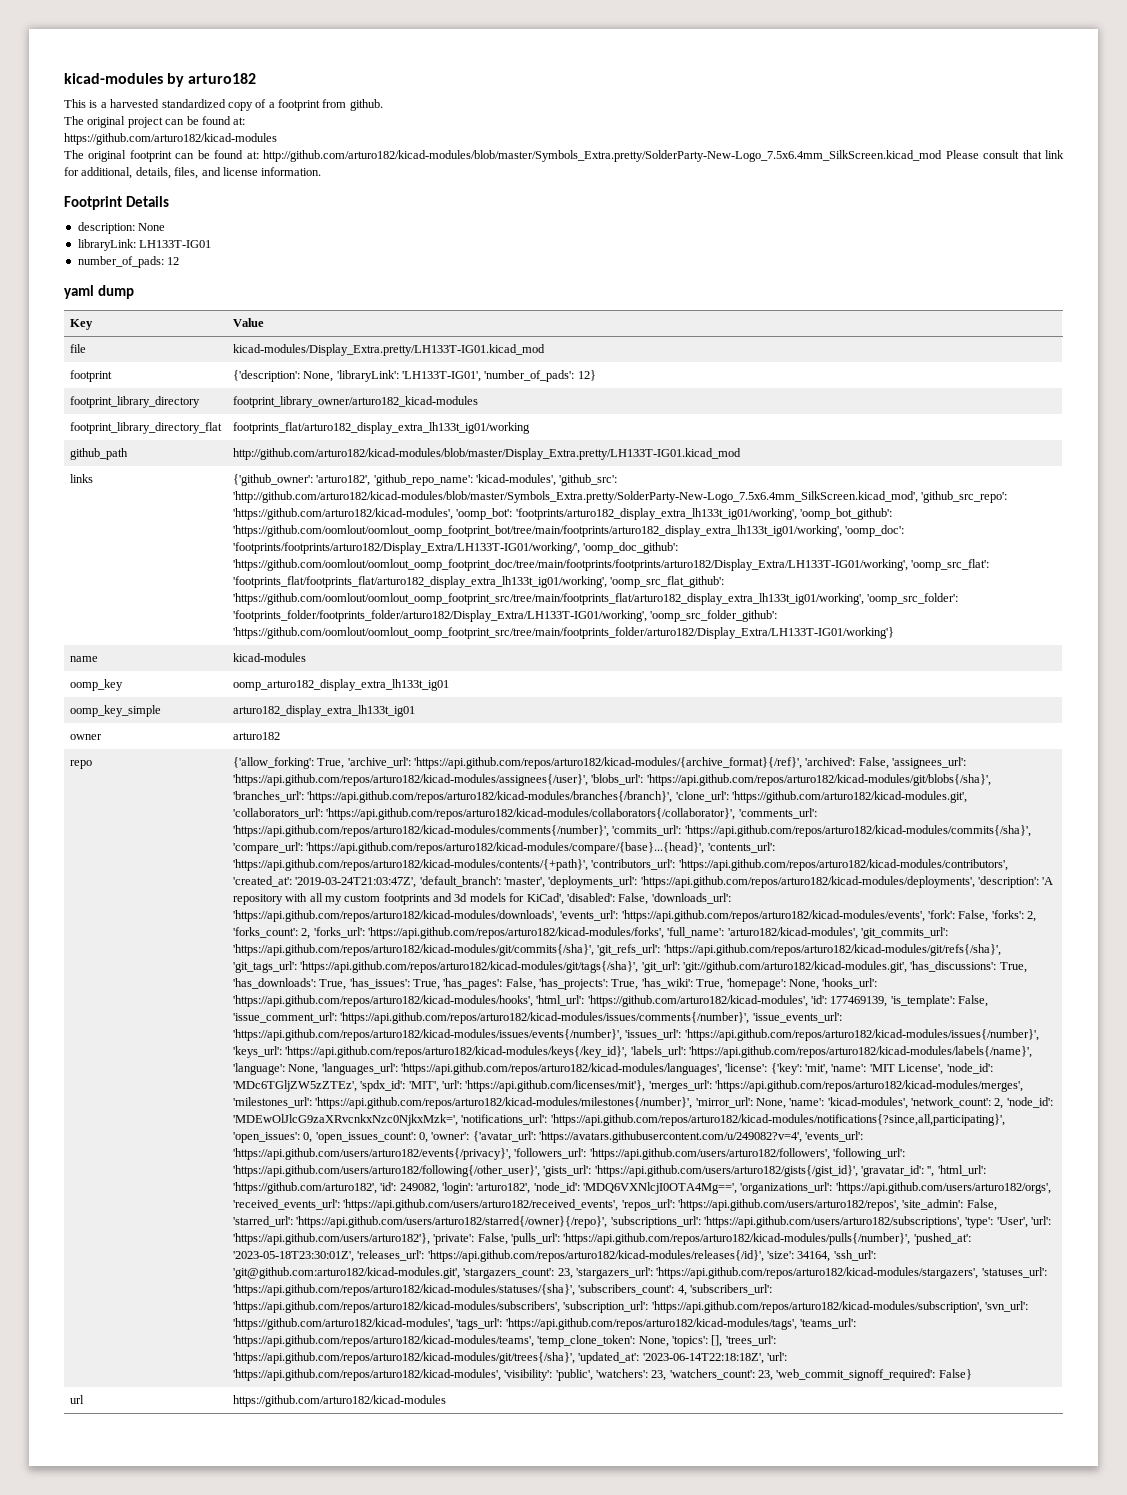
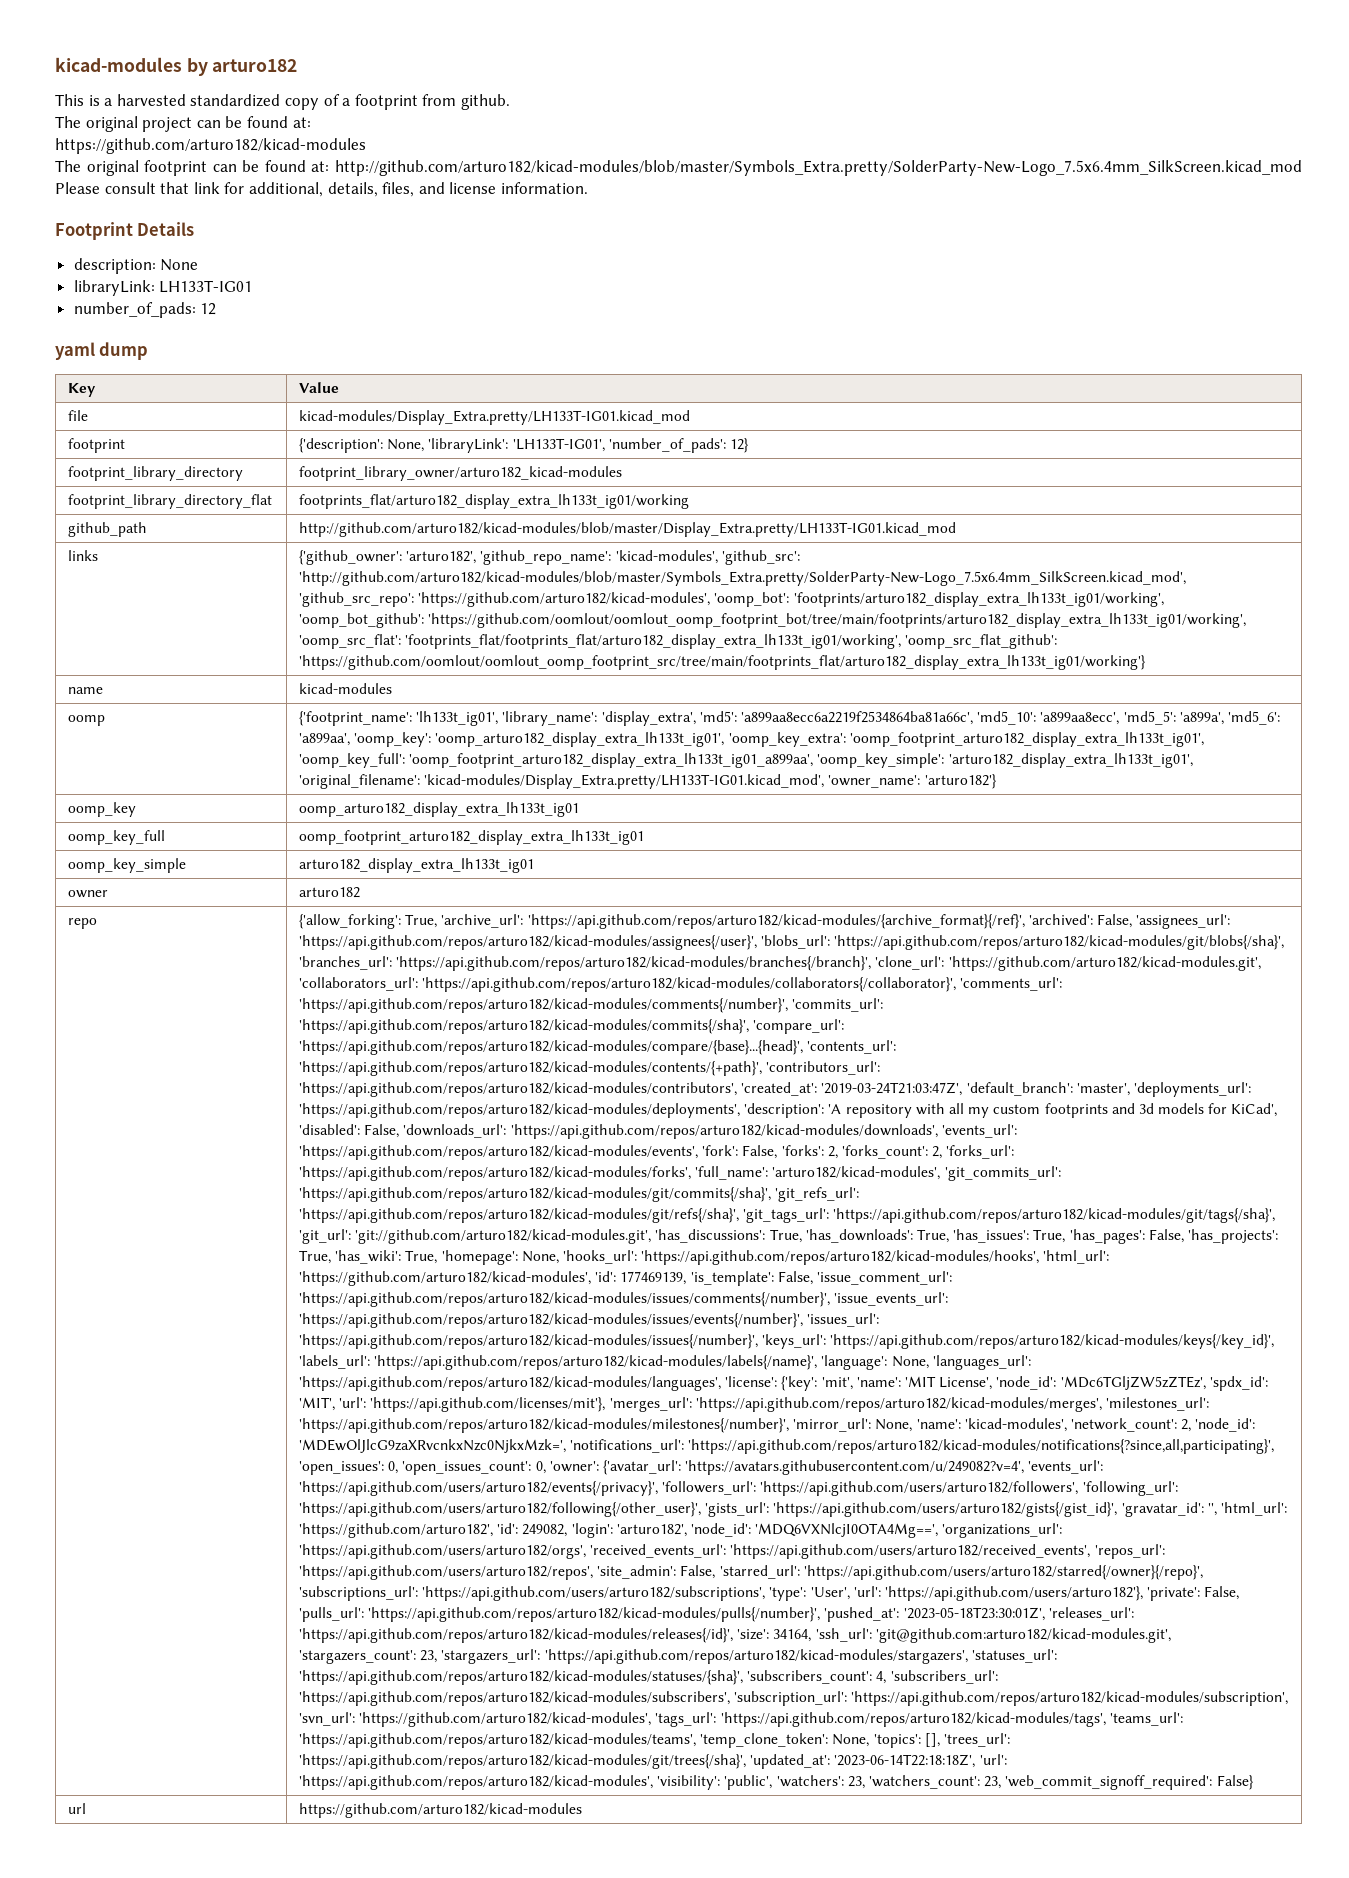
[845,525,905,537] [232,542,679,554] [232,559,990,571] [232,576,725,588] [232,593,959,605] [232,610,778,622] [232,627,894,639] [69,656,98,662] [232,653,306,662] 'oomp_doc': 'footprints/footprints/arturo182/Display_Extra/LH133T-IG01/working/', 'oomp_doc_github': 'https://github.com/oomlout/oomlout_oomp_footprint_doc/tree/main/footprints/footprints/arturo182/Display_Extra/LH133T-IG01/working', 'oomp_src_flat': 'footprints_flat/footprints_flat/arturo182_display_extra_lh133t_ig01/working', 'oomp_src_flat_github': 'https://github.com/oomlout/oomlout_oomp_footprint_src/tree/main/footprints_flat/arturo182_display_extra_lh133t_ig01/working', 'oomp_src_folder': 'footprints_folder/footprints_folder/arturo182/Display_Extra/LH133T-IG01/working', 'oomp_src_folder_github': 'https://github.com/oomlout/oomlout_oomp_footprint_src/tree/main/footprints_folder/arturo182/Display_Extra/LH133T-IG01/working'} // name | kicad-modules -> [299,634,1058,649] [299,655,1147,670] [68,687,104,694] [299,683,393,694] [68,715,106,726] [299,711,1280,726] [299,732,1204,747] [299,753,1193,768] [299,774,997,789] 'oomp_src_flat': 'footprints_flat/footprints_flat/arturo182_display_extra_lh133t_ig01/working', 'oomp_src_flat_github': 'https://github.com/oomlout/oomlout_oomp_footprint_src/tree/main/footprints_flat/arturo182_display_extra_lh133t_ig01/working'} // name | kicad-modules // oomp | {'footprint_name': 'lh133t_ig01', 'library_name': 'display_extra', 'md5': 'a899aa8ecc6a2219f2534864ba81a66c', 'md5_10': 'a899aa8ecc', 'md5_5': 'a899a', 'md5_6': 'a899aa', 'oomp_key': 'oomp_arturo182_display_extra_lh133t_ig01', 'oomp_key_extra': 'oomp_footprint_arturo182_display_extra_lh133t_ig01', 'oomp_key_full': 'oomp_footprint_arturo182_display_extra_lh133t_ig01_a899aa', 'oomp_key_simple': 'arturo182_display_extra_lh133t_ig01', 'original_filename': 'kicad-modules/Display_Extra.pretty/LH133T-IG01.kicad_mod', 'owner_name': 'arturo182'}
(449, 685) none -> [68,830,166,845] [299,830,645,845] // oomp_key_full | oomp_footprint_arturo182_display_extra_lh133t_ig01

